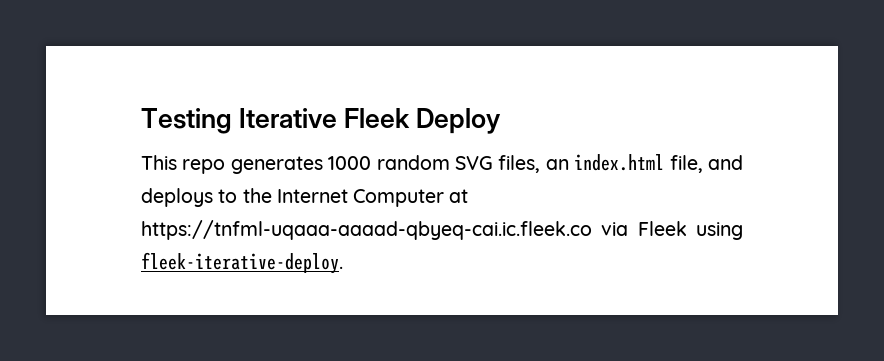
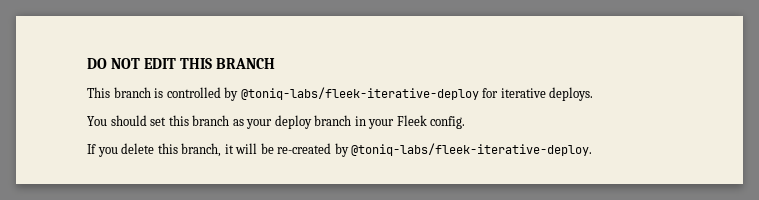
[141,108,502,134] [141,154,743,174] [141,188,469,207] [141,220,744,240] [141,252,343,274] Testing Iterative Fleek Deploy // This repo generates 1000 random SVG files, an index.html file, and deploys to the Internet Computer at https://tnfml-uqaaa-aaaad-qbyeq-cai.ic.fleek.co via Fleek using fleek-iterative-deploy. -> [87,58,276,69] [87,87,594,101] [87,115,466,129] [87,143,593,157] DO NOT EDIT THIS BRANCH // This branch is controlled by @toniq-labs/fleek-iterative-deploy for iterative deploys. // You should set this branch as your deploy branch in your Fleek config. // If you delete this branch, it will be re-created by @toniq-labs/fleek-iterative-deploy.

